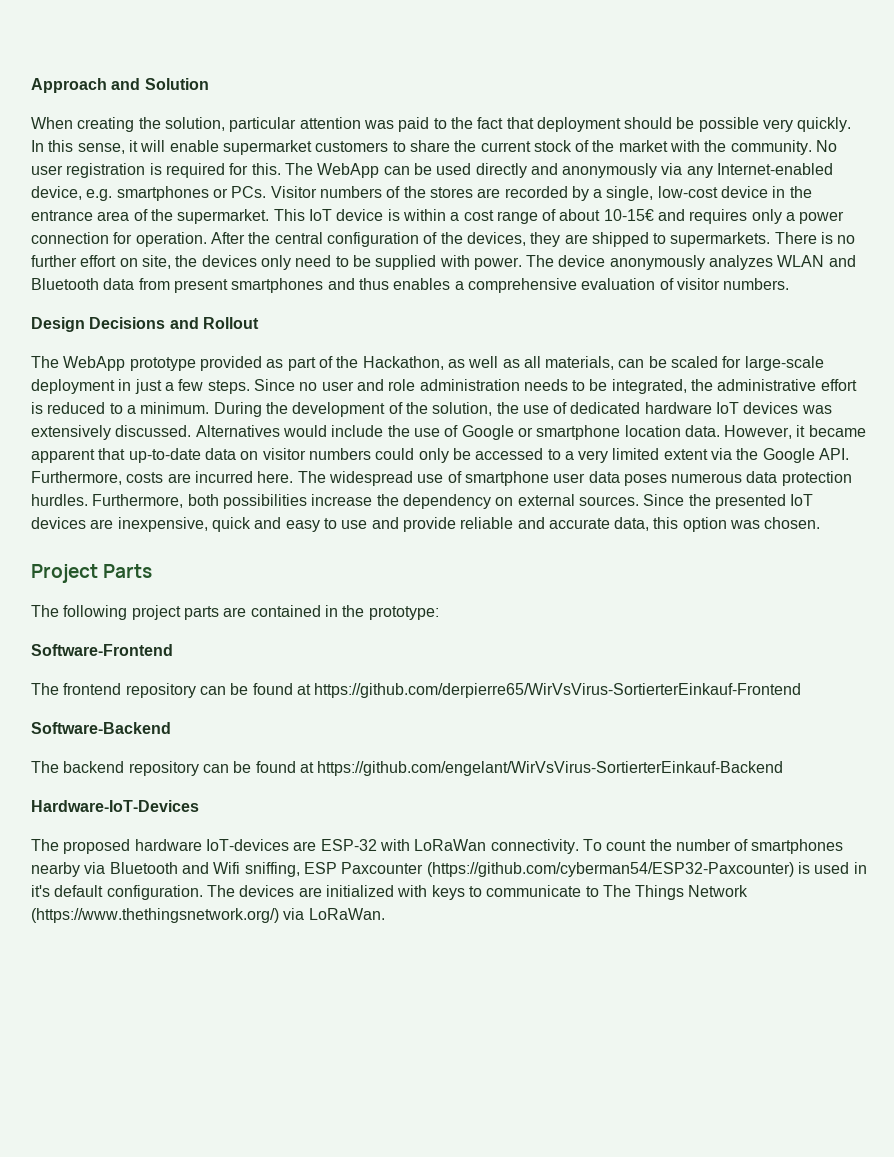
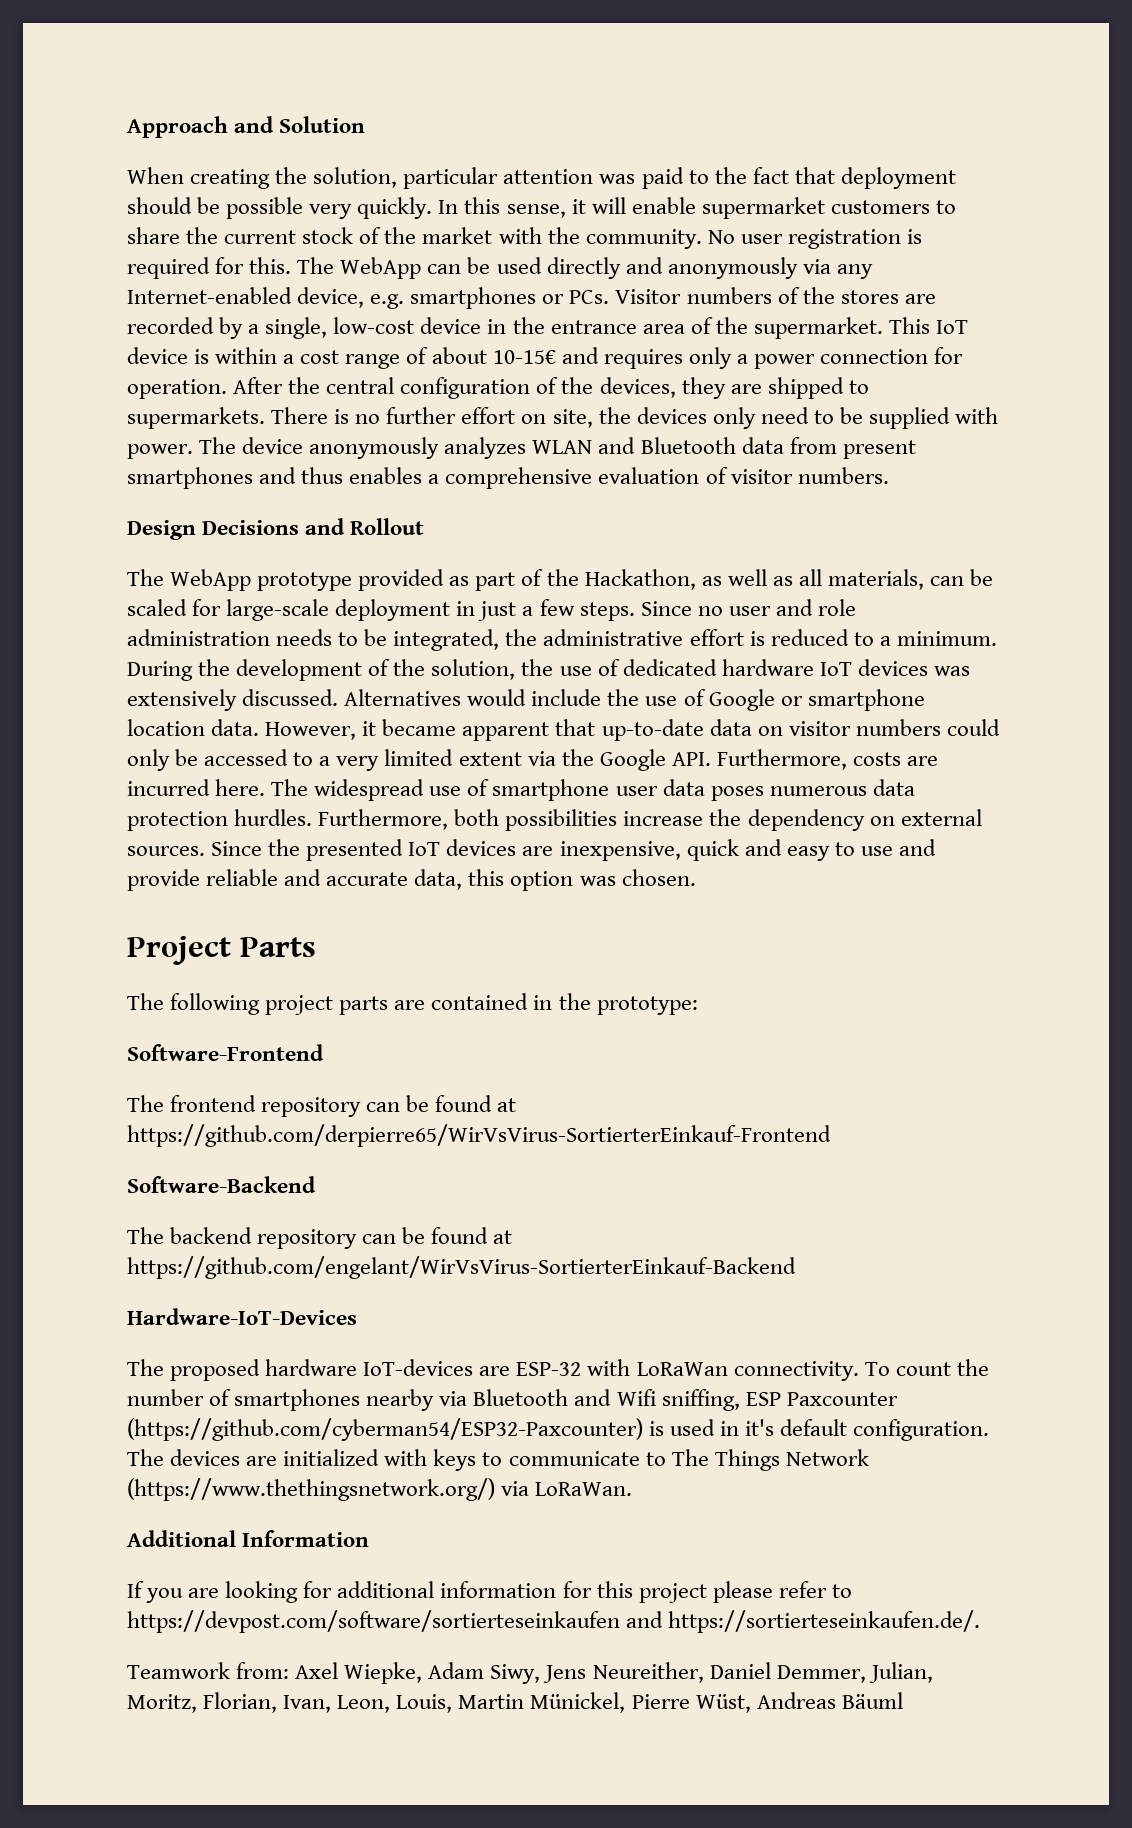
(385, 914) none -> [127,1530,370,1547] [127,1581,852,1603] [127,1610,981,1633] [127,1662,933,1684] [127,1692,903,1713] // Additional Information // If you are looking for additional information for this project please refer to https://devpost.com/software/sortierteseinkaufen and https://sortierteseinkaufen.de/. // Teamwork from: Axel Wiepke, Adam Siwy, Jens Neureither, Daniel Demmer, Julian, Moritz, Florian, Ivan, Leon, Louis, Martin Münickel, Pierre Wüst, Andreas Bäuml

